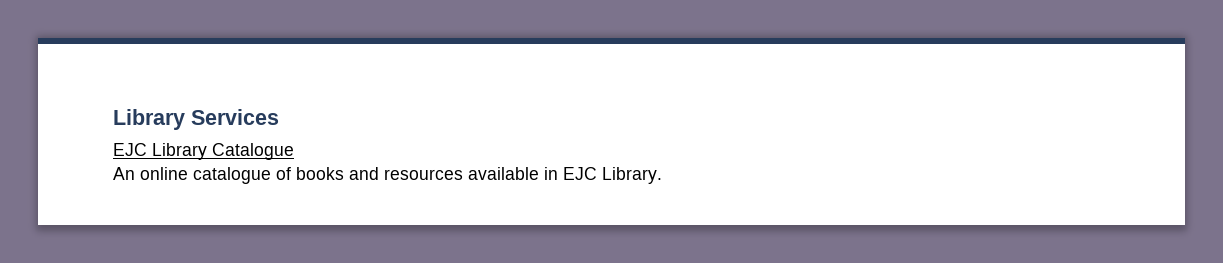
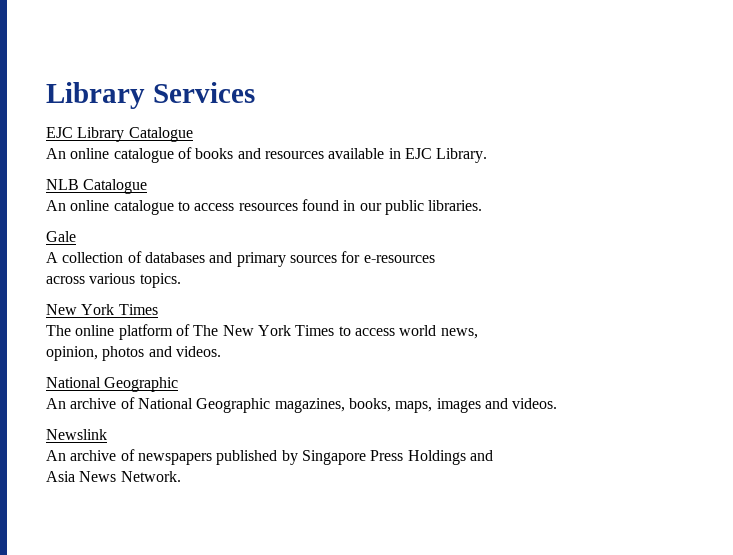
(662, 175) none -> [46,179,148,194] [46,199,483,215] [46,231,76,242] [46,251,435,267] [46,273,181,288] [46,304,158,315] [46,324,478,340] [46,346,221,361] [46,377,179,392] [46,397,558,413] [46,429,107,440] [46,449,493,465] [46,471,181,482] // NLB Catalogue // An online catalogue to access resources found in our public libraries. // Gale // A collection of databases and primary sources for e-resources // across various topics. // New York Times // The online platform of The New York Times to access world news, // opinion, photos and videos. // National Geographic // An archive of National Geographic magazines, books, maps, images and videos. // Newslink // An archive of newspapers published by Singapore Press Holdings and // Asia News Network.

